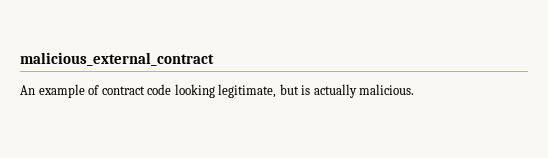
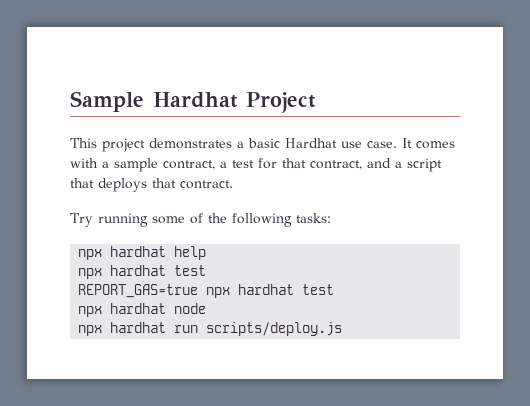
[20,52,214,66] [20,84,415,98] malicious_external_contract // An example of contract code looking legitimate, but is actually malicious. -> [70,91,316,113] [70,138,455,152] [70,158,442,172] [70,178,233,192] [70,213,331,227] [78,246,207,260] [78,265,207,279] [78,284,335,298] [78,303,207,317] [78,322,343,336] Sample Hardhat Project // This project demonstrates a basic Hardhat use case. It comes with a sample contract, a test for that contract, and a script that deploys that contract. // Try running some of the following tasks: // npx hardhat help // npx hardhat test // REPORT_GAS=true npx hardhat test // npx hardhat node // npx hardhat run scripts/deploy.js

